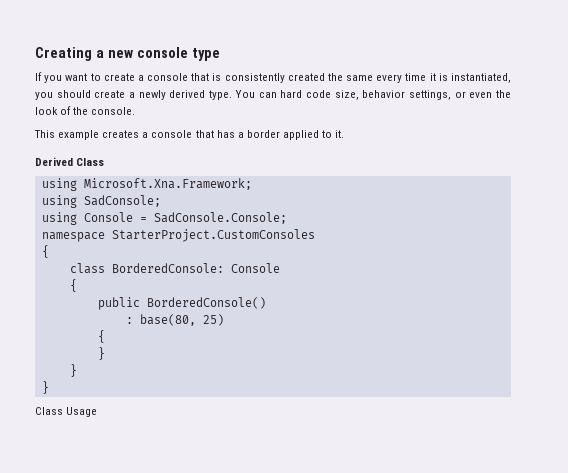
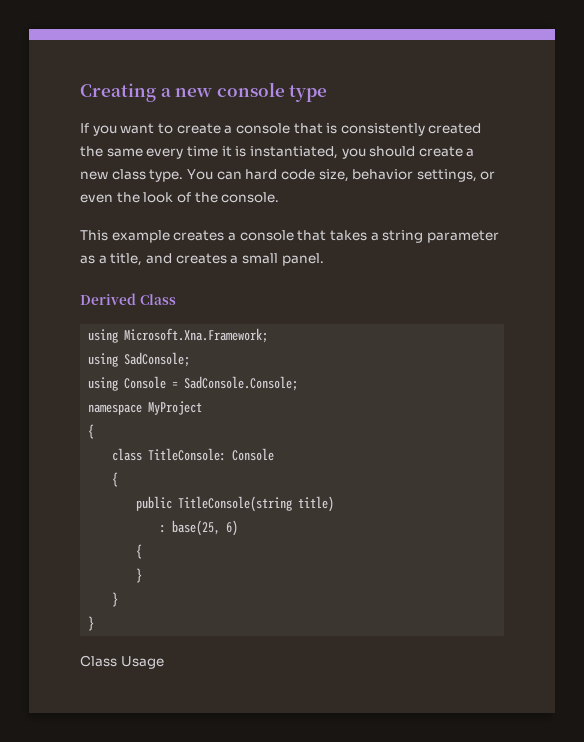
[138,90,206,100] newly derived -> [80,169,146,180] new class
[216,130,345,140] has a border applied to it. -> [329,230,499,243] [80,253,324,266] takes a string parameter as a title, and creates a small panel.
[111,229,315,242] StarterProject.CustomConsoles -> [148,401,203,415] MyProject
[111,263,224,273] BorderedConsole: -> [148,448,227,461] TitleConsole:
[146,297,266,309] BorderedConsole() -> [178,496,335,512] TitleConsole(string title)
[139,314,224,326] base(80, 25) -> [172,520,239,536] base(25, 6)

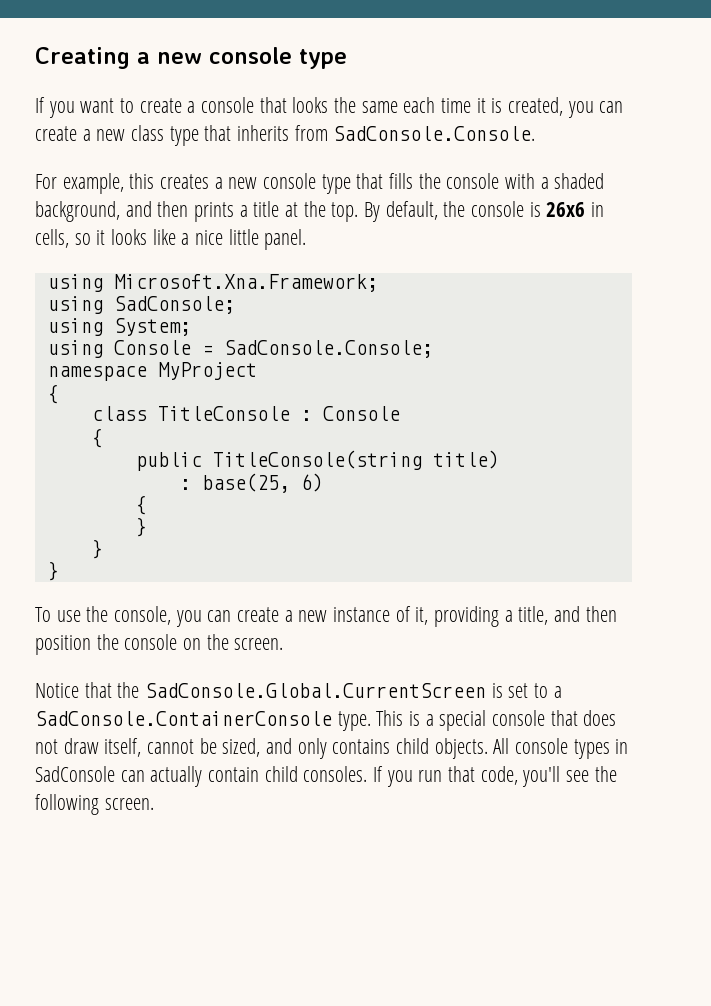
[326,123,482,136] is consistently created -> [292,97,329,113] looks
[146,148,184,159] every -> [403,97,436,113] each
[249,146,416,159] instantiated, you should -> [508,97,624,118] created, you can
[149,169,496,182] [80,192,280,203] [80,230,499,243] [80,253,278,266] type. You can hard code size, behavior settings, or even the look of the console. // This example creates a console that takes a string parameter as a title, and creates a small -> [169,125,536,146] [35,173,605,194] [35,201,605,222] [35,229,259,248] type that inherits from SadConsole.Console. // For example, this creates a new console type that fills the console with a shaded background, and then prints a title at the top. By default, the console is 26x6 in cells, so it looks like a nice little
[80,293,176,305] // Derived Class -> (307, 239) none
(191, 359) none -> [47,318,191,336] // using System;
[148,448,227,461] TitleConsole: -> [157,406,312,421] TitleConsole :
[80,655,164,669] Class Usage -> [35,606,617,627] [35,634,284,655] [35,682,562,698] [35,710,617,731] [35,738,629,759] [35,766,617,787] [35,794,154,815] To use the console, you can create a new instance of it, providing a title, and then position the console on the screen. // Notice that the SadConsole.Global.CurrentScreen is set to a SadConsole.ContainerConsole type. This is a special console that does not draw itself, cannot be sized, and only contains child objects. All console types in SadConsole can actually contain child consoles. If you run that code, you'll see the following screen.

